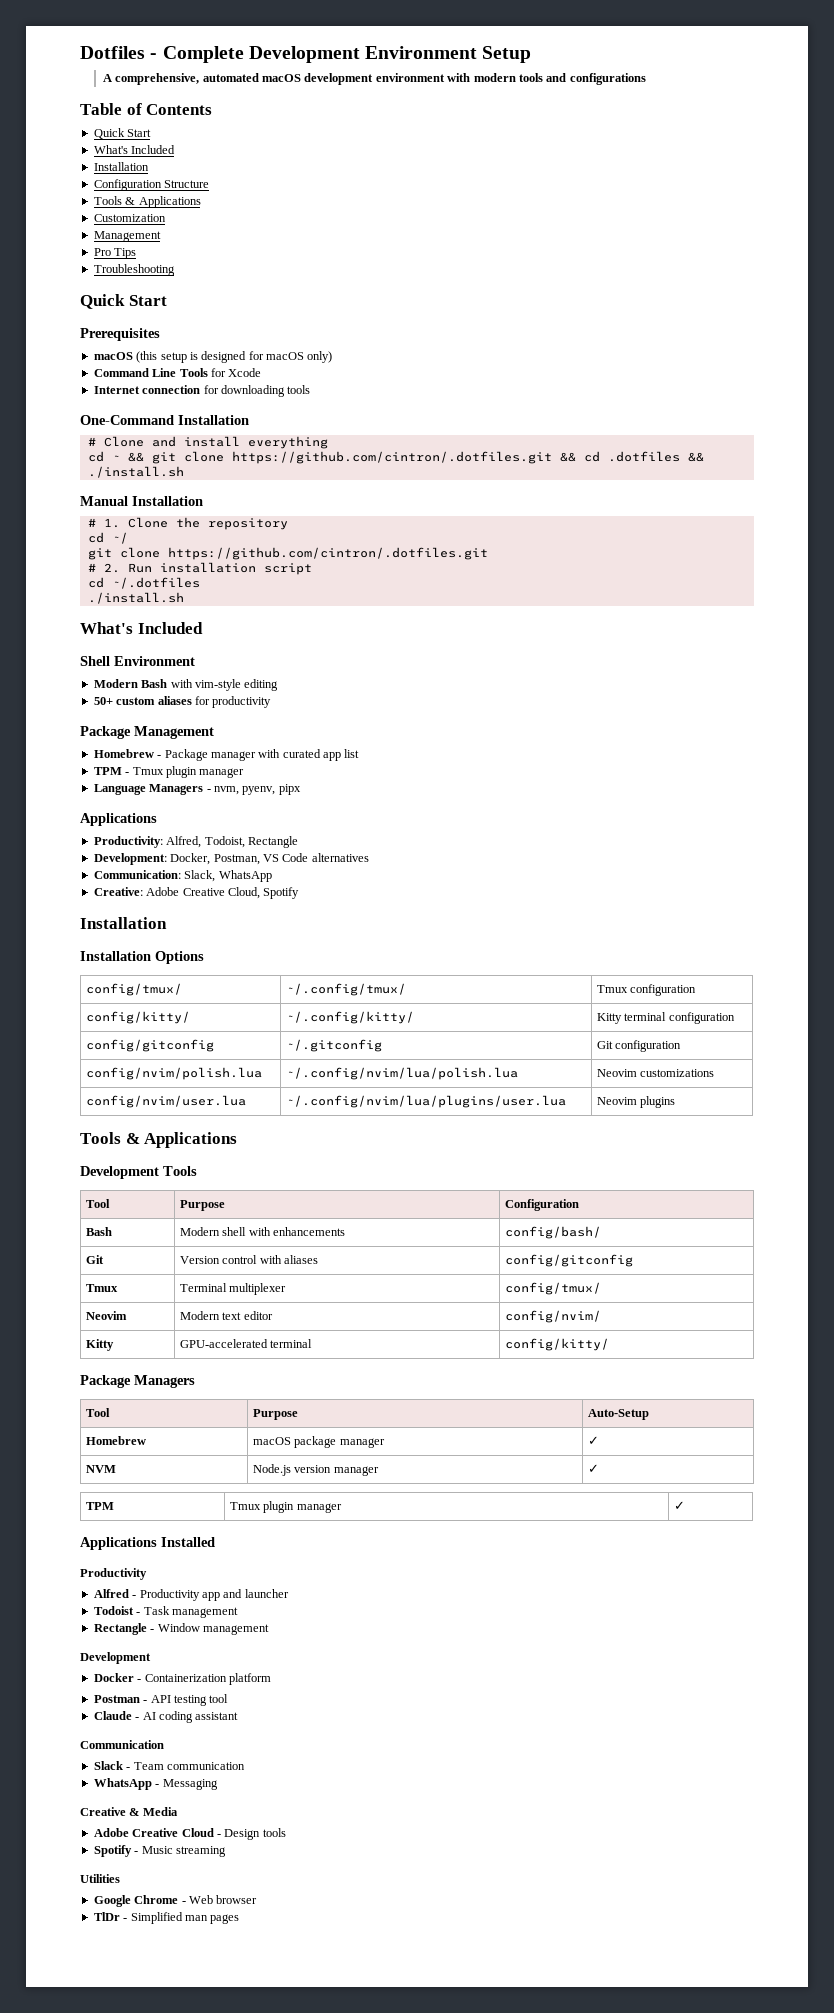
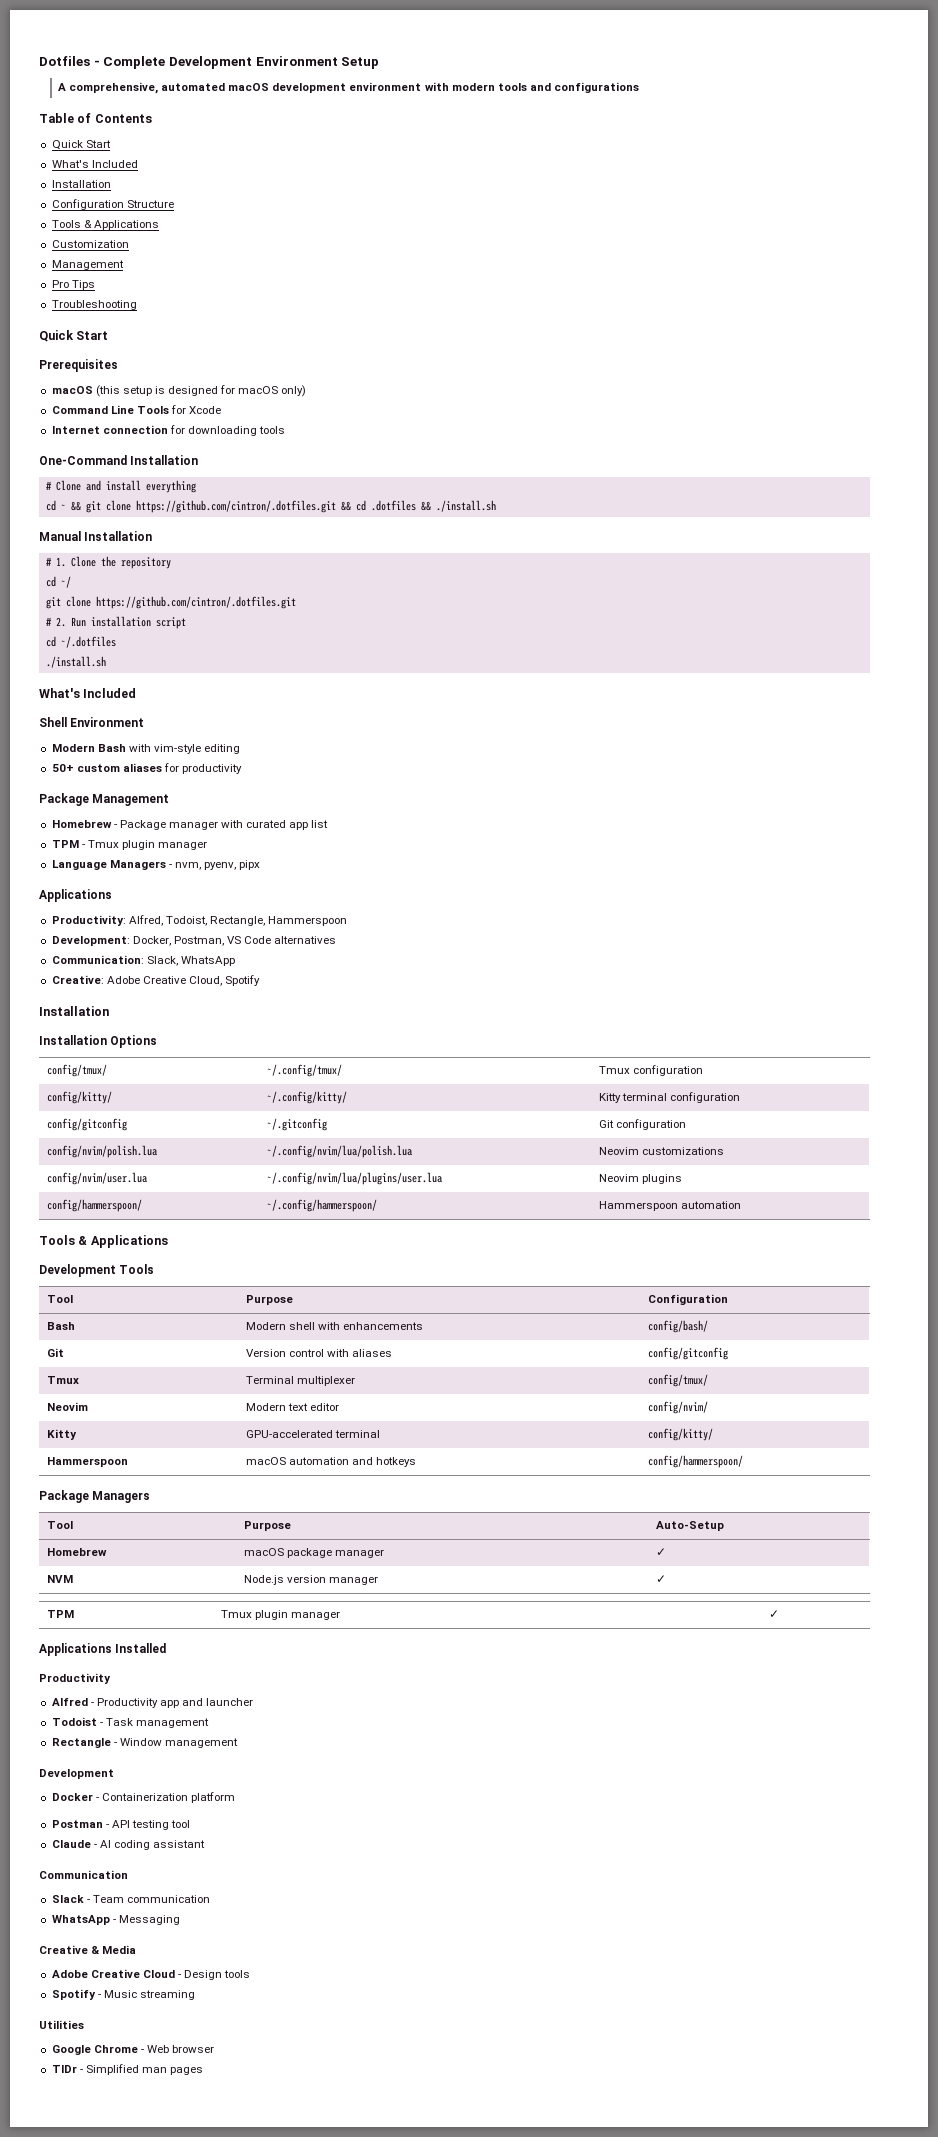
[247,836,298,848] Rectangle -> [209,916,348,926] Rectangle, Hammerspoon
(676, 1102) none -> [47,1199,143,1212] [267,1199,378,1212] [599,1201,742,1211] // config/hammerspoon/ | ~/.config/hammerspoon/ | Hammerspoon automation
(609, 1344) none -> [47,1457,129,1467] [246,1457,417,1467] [648,1455,744,1468] // Hammerspoon | macOS automation and hotkeys | config/hammerspoon/

